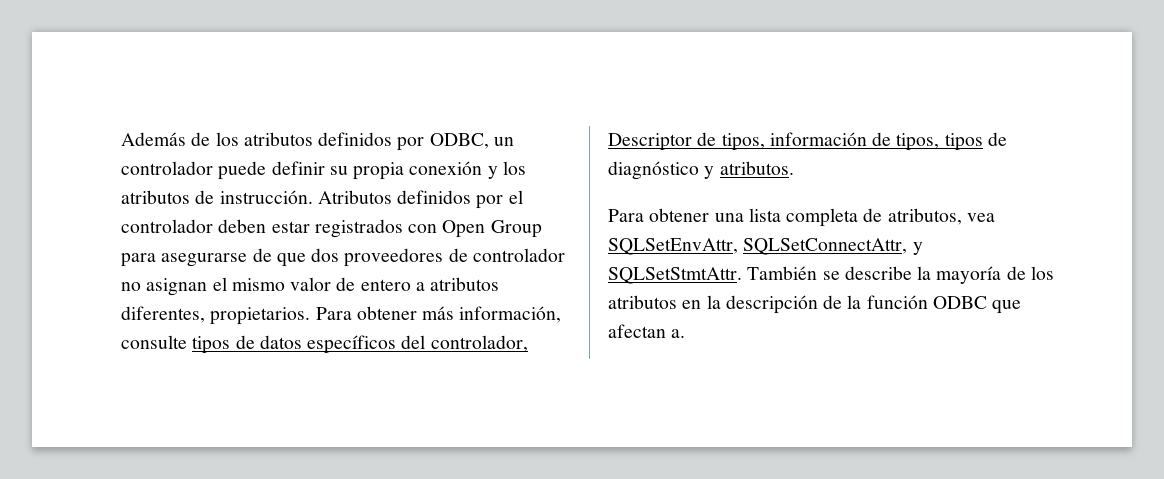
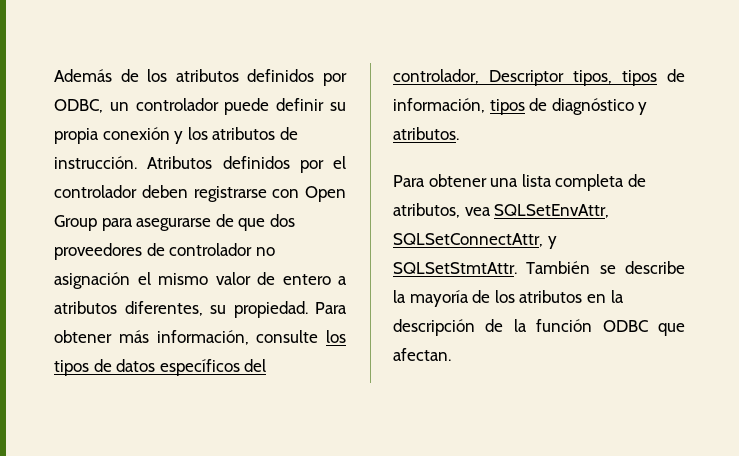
[271,219,403,238] estar registrados -> [193,186,267,202] registrarse
[146,278,208,296] asignan -> [54,272,130,289] asignación
[210,307,311,325] propietarios. -> [210,301,308,318] su propiedad.
(187, 342) none -> [326,330,346,343] los
[697,132,940,151] de tipos, información de tipos, -> [573,69,685,86] [393,98,485,113] tipos, tipos de información,
[608,324,686,338] afectan a. -> [393,348,451,361] afectan.

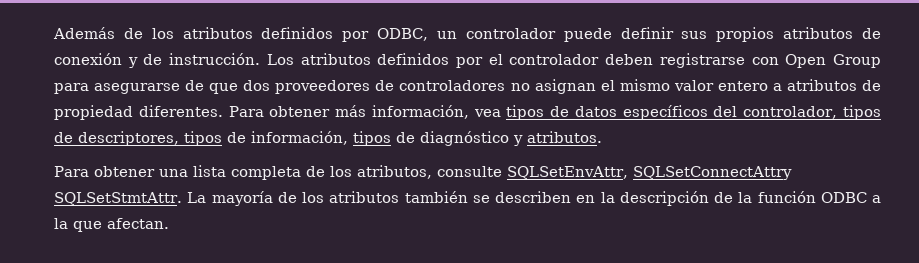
[330,102,347,111] [54,127,298,144] [54,156,213,169] su propia conexión y los atributos de instrucción. Atributos -> [681,27,881,42] [54,53,371,68] sus propios atributos de conexión y de instrucción. Los atributos
[169,243,275,256] [54,272,130,289] controlador no asignación -> [399,79,596,94] controladores no asignan
[257,272,275,285] de -> (714, 85) none
[124,301,308,318] diferentes, su propiedad. -> [862,80,881,91] [54,105,223,120] de propiedad diferentes.
[256,330,346,343] consulte los -> [473,109,501,117] vea
[489,70,612,86] Descriptor tipos, -> [843,105,882,120] [54,131,179,146] tipos de descriptores,
[393,203,610,218] [393,233,557,249] [393,261,685,274] [393,290,406,303] atributos, vea SQLSetEnvAttr, SQLSetConnectAttr, y SQLSetStmtAttr. También se describe la -> [330,165,792,180] [54,192,207,205] los atributos, consulte SQLSetEnvAttr, SQLSetConnectAttry SQLSetStmtAttr. La
(583, 296) none -> [404,191,571,203] también se describen
(648, 326) none -> [872,195,881,203] [54,218,68,229] a la

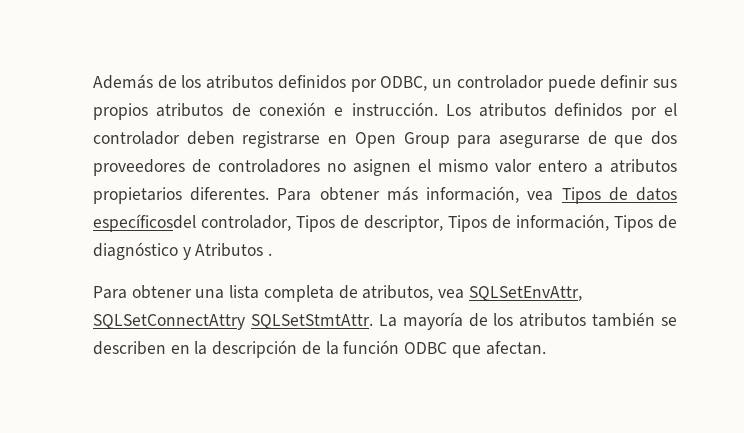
[127,54,163,68] y de -> [334,107,344,116] e
[751,57,779,65] con -> [328,135,348,144] en
[534,79,596,94] asignan -> [353,159,411,176] asignen
[862,80,881,91] [54,105,133,120] de propiedad -> [93,187,182,204] propietarios
[506,105,545,120] tipos -> [561,187,601,204] Tipos
[622,105,882,120] [54,131,222,146] específicos del controlador, tipos de descriptores, tipos -> [93,214,487,232] específicosdel controlador, Tipos de descriptor, Tipos
[353,131,391,146] tipos -> [614,215,653,232] Tipos
[527,131,602,143] atributos. -> [195,243,273,257] Atributos .
[330,165,502,179] los atributos, consulte -> [362,285,465,301] atributos, vea
[872,195,881,203] [54,218,68,229] a la -> (448, 348) none

